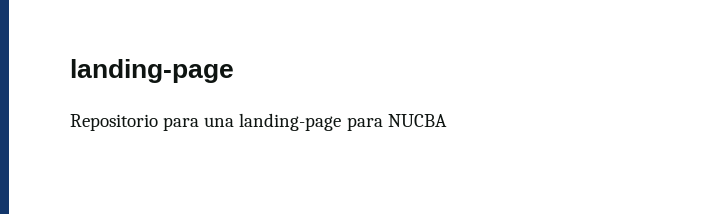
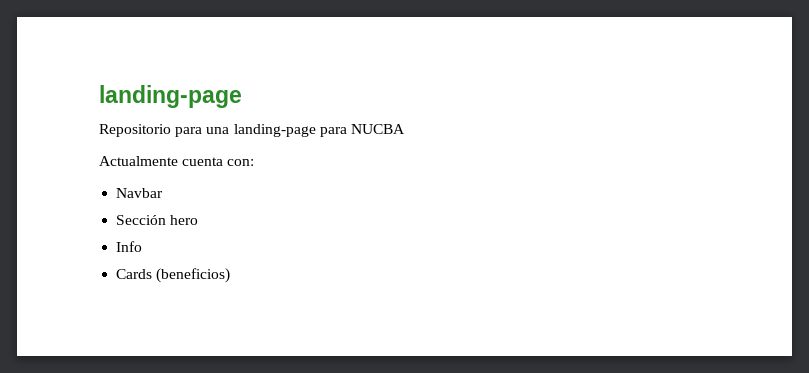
(447, 120) none -> [99,156,255,166] [116,188,164,198] [116,215,199,225] [116,241,143,252] [116,268,231,283] // Actualmente cuenta con: // Navbar // Sección hero // Info // Cards (beneficios)

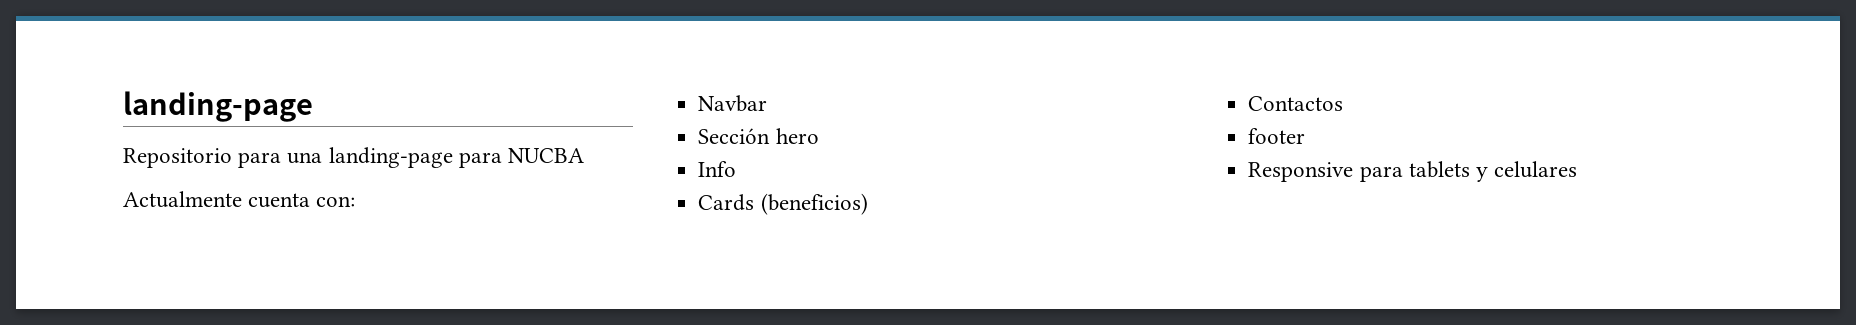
(231, 275) none -> [1248,96,1344,111] [1248,128,1306,144] [1248,161,1578,182] // Contactos // footer // Responsive para tablets y celulares

